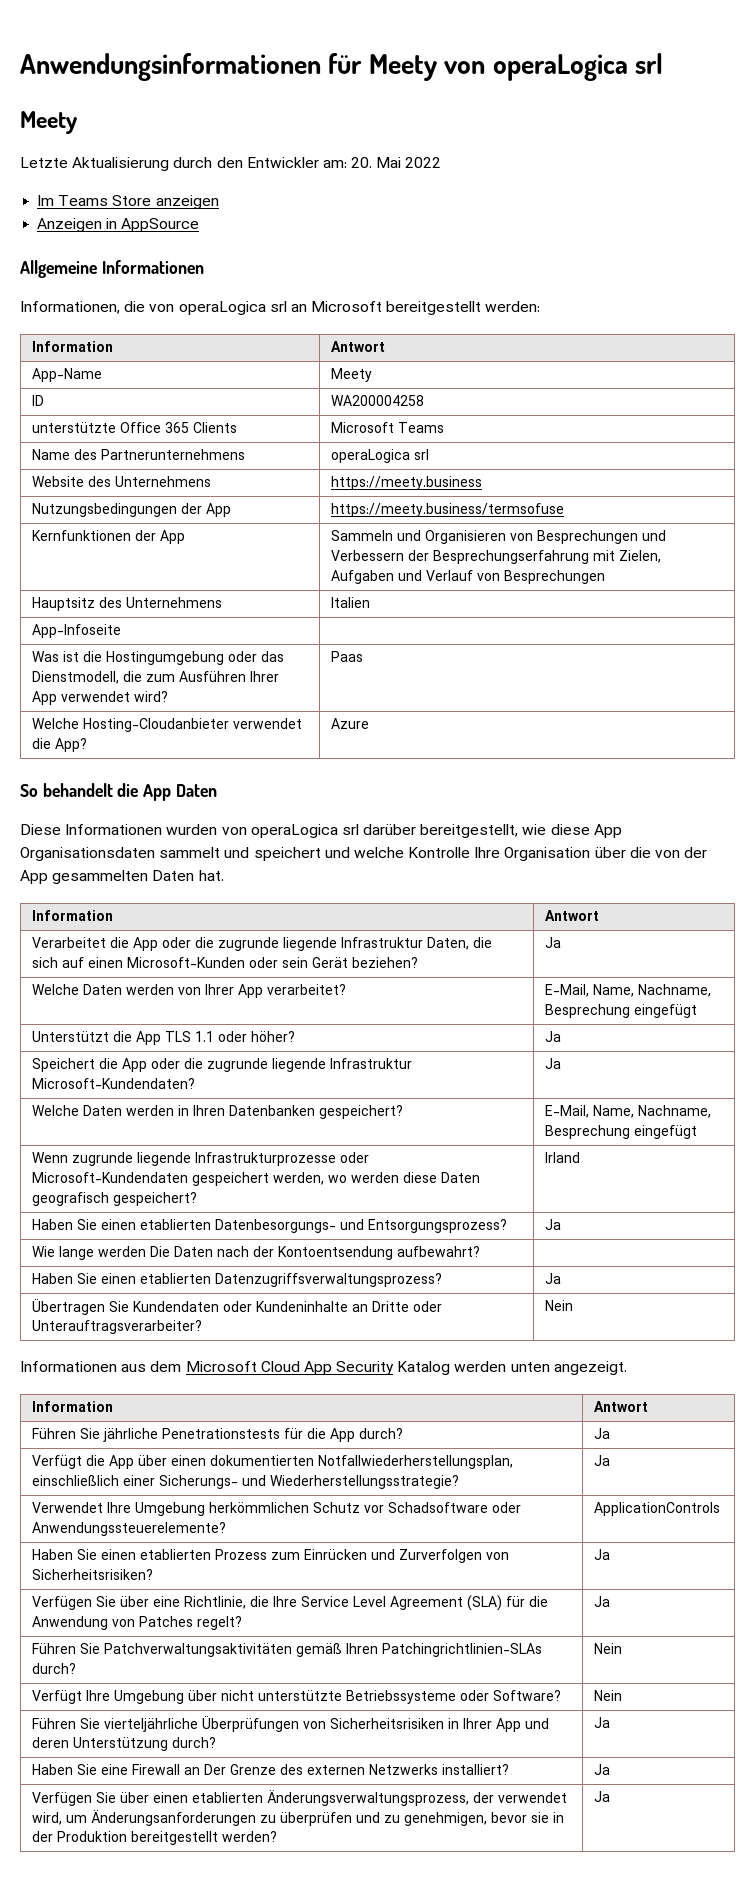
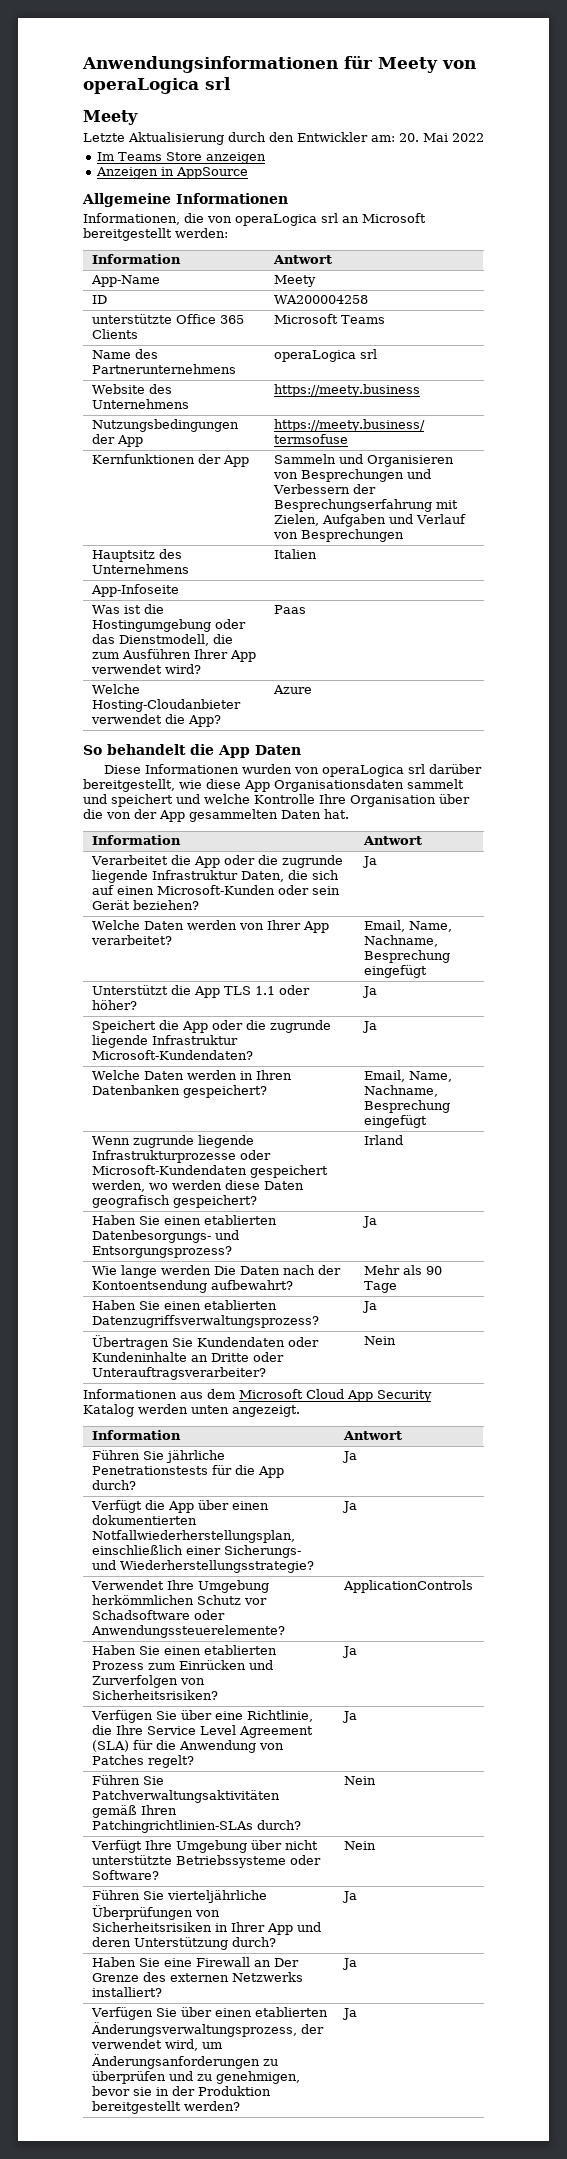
[545,984,590,997] E-Mail, -> [363,920,405,932] Email,
[545,1105,590,1118] E-Mail, -> [363,1070,405,1082] Email,
(481, 1251) none -> [363,1265,442,1275] [363,1281,397,1293] Mehr als 90 Tage

